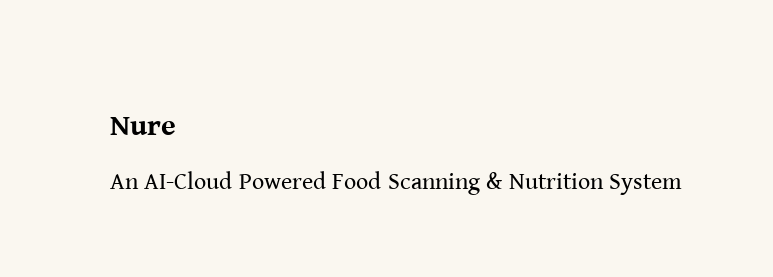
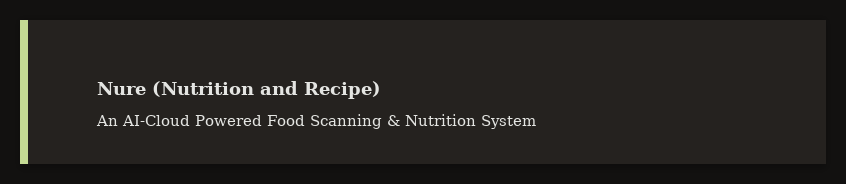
(176, 126) none -> [152,81,381,99] (Nutrition and Recipe)

